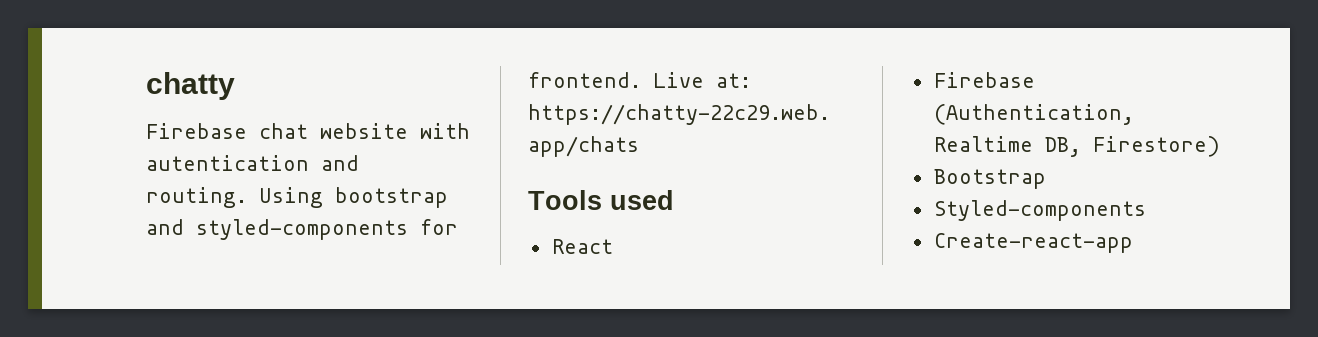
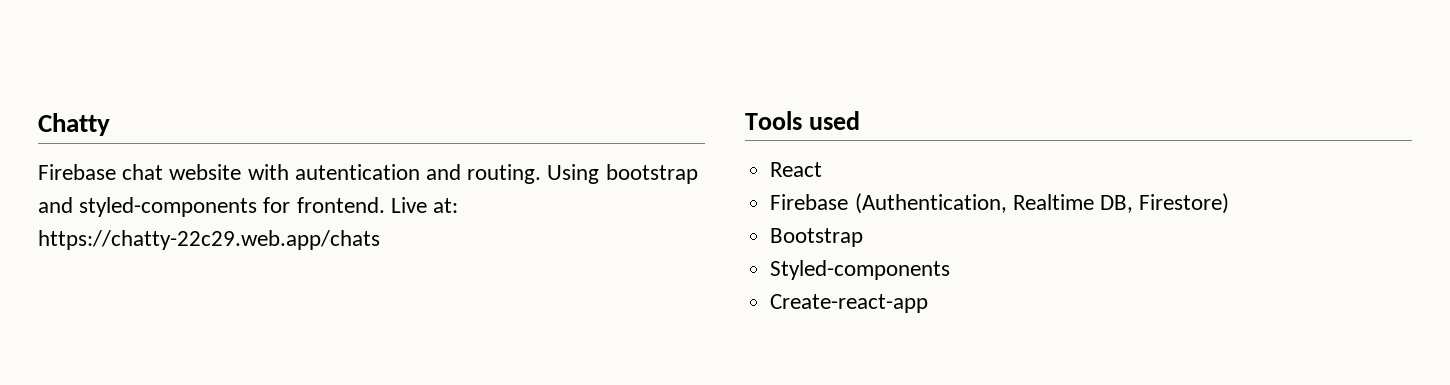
[146,72,235,100] chatty -> [38,113,110,136] Chatty

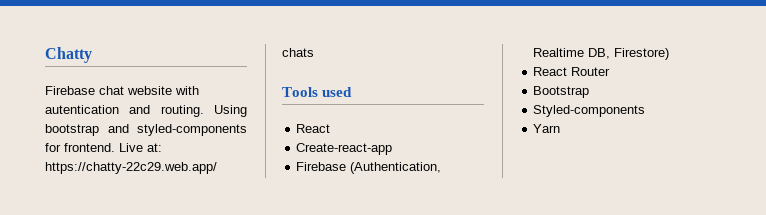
(823, 169) none -> [296,143,393,155] // Create-react-app
(1230, 203) none -> [533,67,611,76] // React Router
[770,294,929,313] Create-react-app -> [533,124,561,133] Yarn

